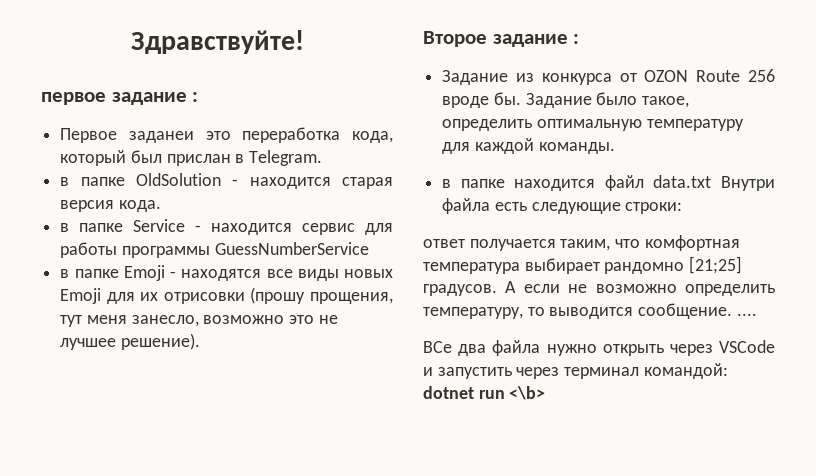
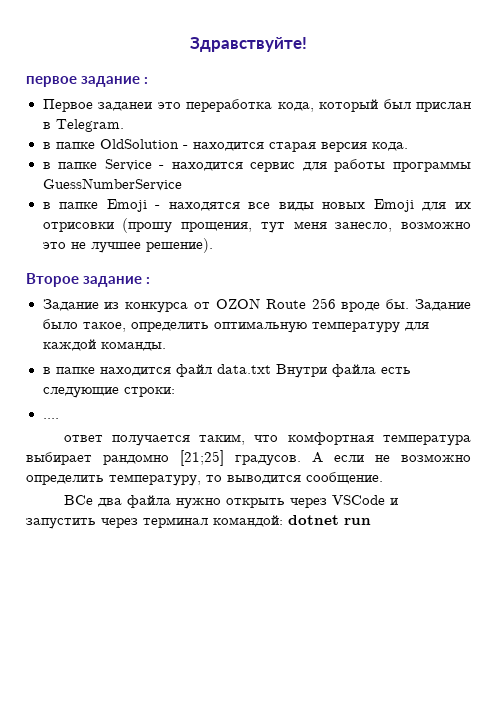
(683, 208) none -> [42,418,59,419] // ....
[736,313,757,316] .... -> (383, 478) none
[509,386,546,400] <\b> -> (371, 521) none

